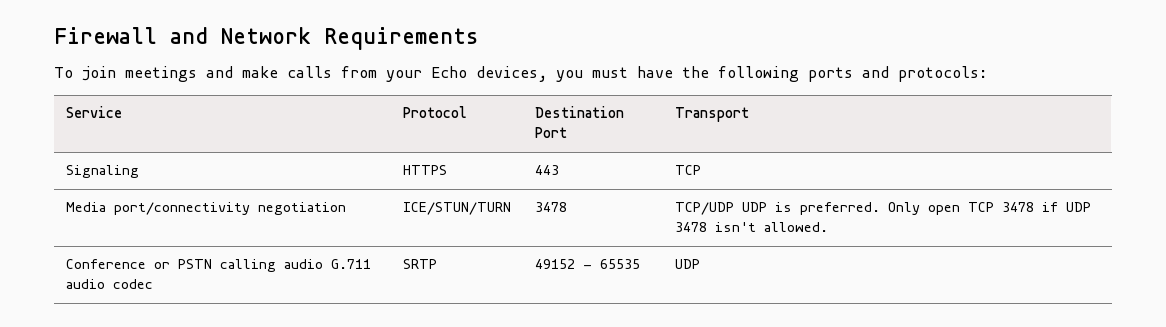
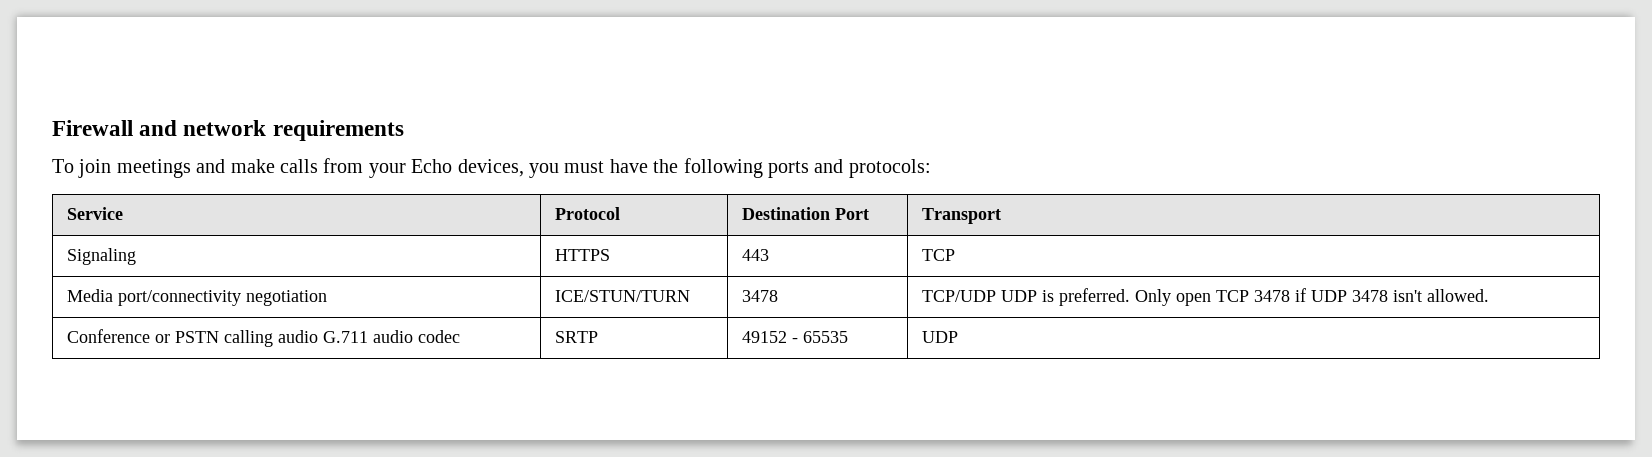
[221,27,478,50] Network Requirements -> [183,120,404,141] network requirements

